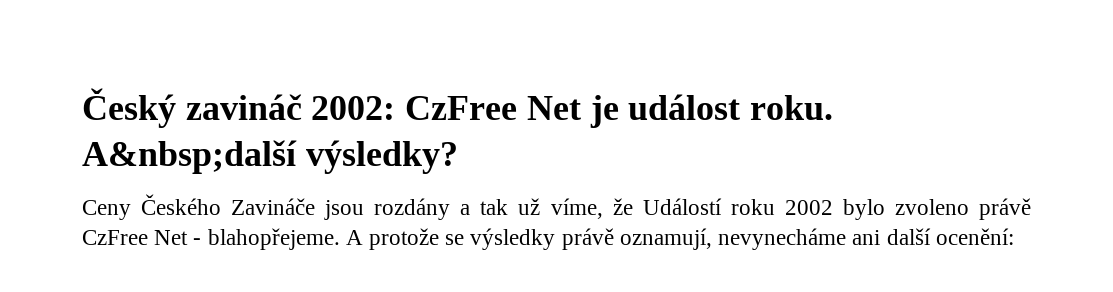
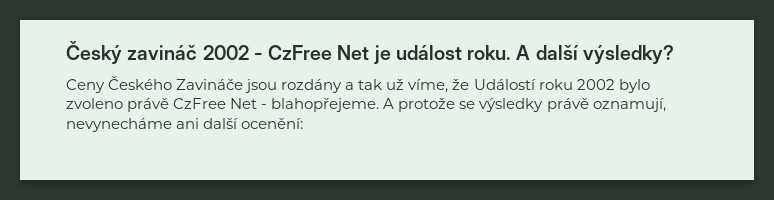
[311,96,396,120] 2002: -> [202,45,263,60] 2002 -
[82,140,297,174] A&nbsp;další -> [516,45,579,60] A další

